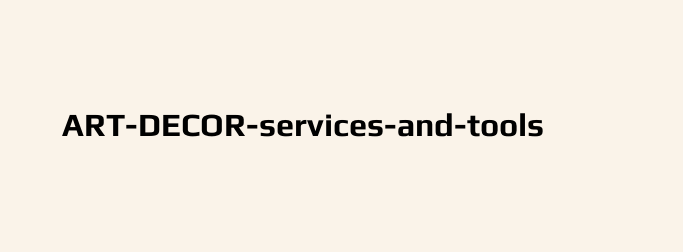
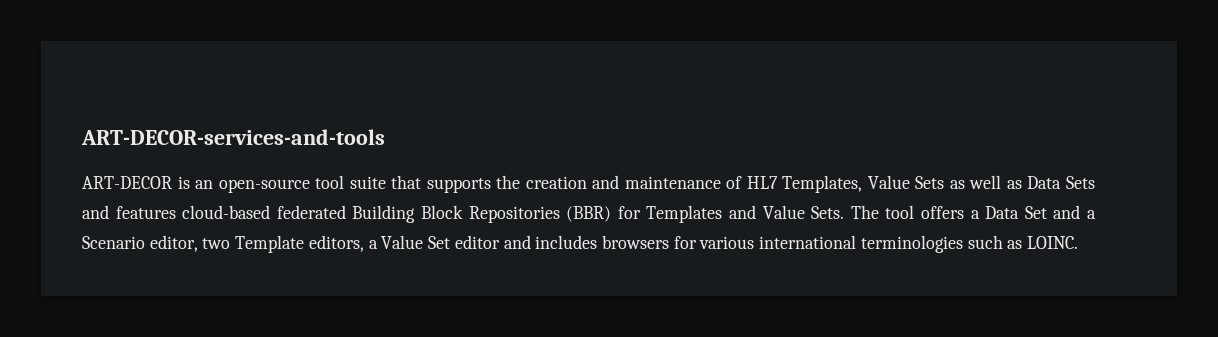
(544, 125) none -> [82,175,1095,193] [82,205,1097,223] [82,235,1079,253] // ART-DECOR is an open-source tool suite that supports the creation and maintenance of HL7 Templates, Value Sets as well as Data Sets and features cloud-based federated Building Block Repositories (BBR) for Templates and Value Sets. The tool offers a Data Set and a Scenario editor, two Template editors, a Value Set editor and includes browsers for various international terminologies such as LOINC.

